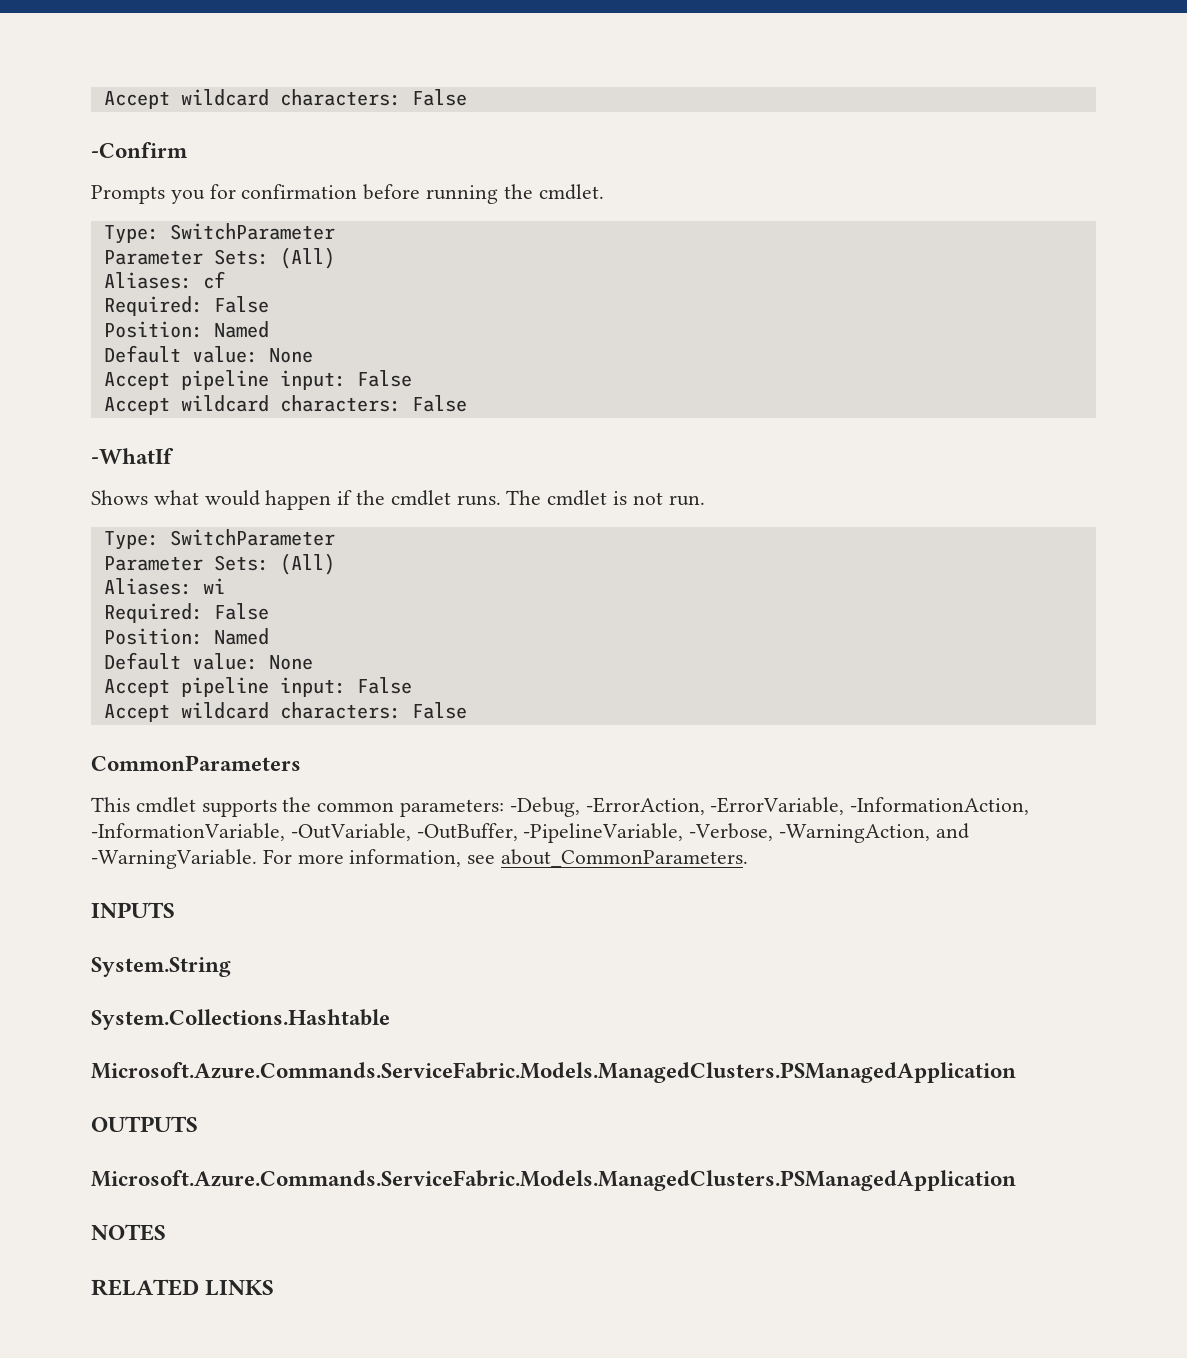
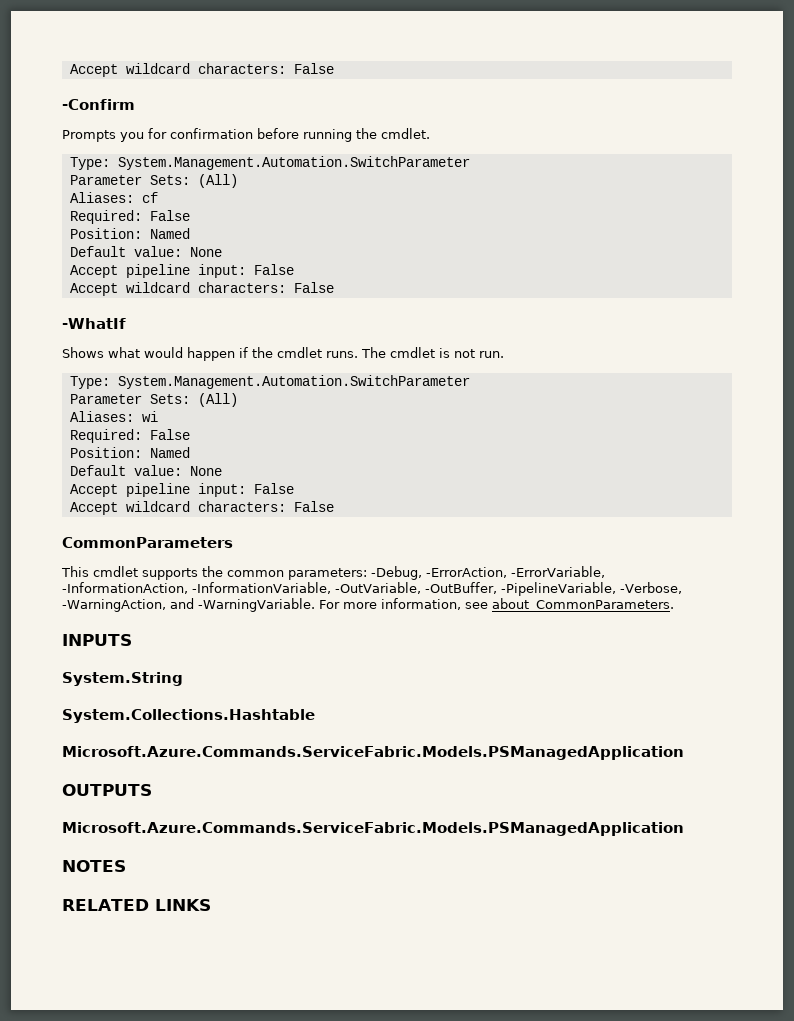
[169,223,335,240] SwitchParameter -> [117,156,470,170] System.Management.Automation.SwitchParameter
[169,529,335,546] SwitchParameter -> [117,375,470,389] System.Management.Automation.SwitchParameter
[91,1062,1016,1083] Microsoft.Azure.Commands.ServiceFabric.Models.ManagedClusters.PSManagedApplication -> [62,746,684,760] Microsoft.Azure.Commands.ServiceFabric.Models.PSManagedApplication
[91,1170,1016,1191] Microsoft.Azure.Commands.ServiceFabric.Models.ManagedClusters.PSManagedApplication -> [62,822,684,836] Microsoft.Azure.Commands.ServiceFabric.Models.PSManagedApplication

